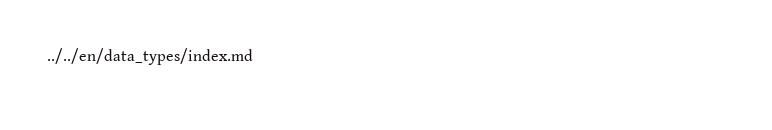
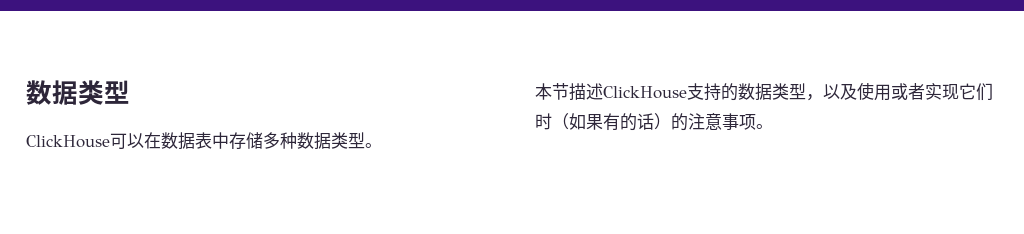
[47,48,253,65] ../../en/data_types/index.md -> [26,80,130,105] [26,132,382,150] [535,82,993,101] [535,113,773,131] 数据类型 // ClickHouse可以在数据表中存储多种数据类型。 // 本节描述ClickHouse支持的数据类型，以及使用或者实现它们时（如果有的话）的注意事项。

